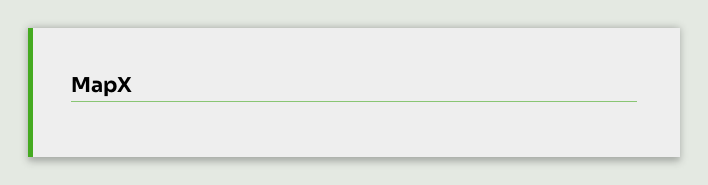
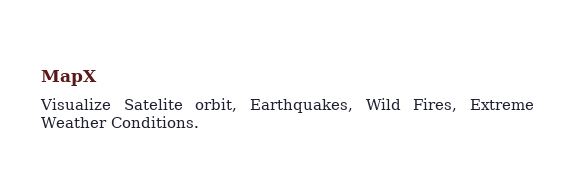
(132, 87) none -> [40,98,534,113] [41,116,199,128] // Visualize Satelite orbit, Earthquakes, Wild Fires, Extreme Weather Conditions.

